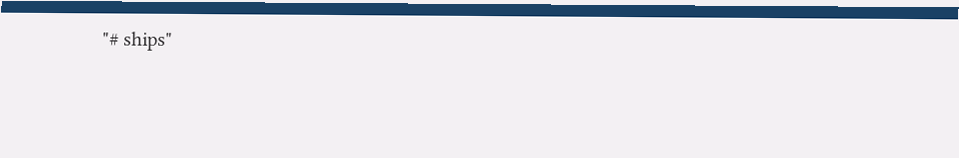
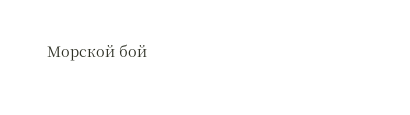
[102,31,174,51] "# ships" -> [47,44,147,61] Морской бой

